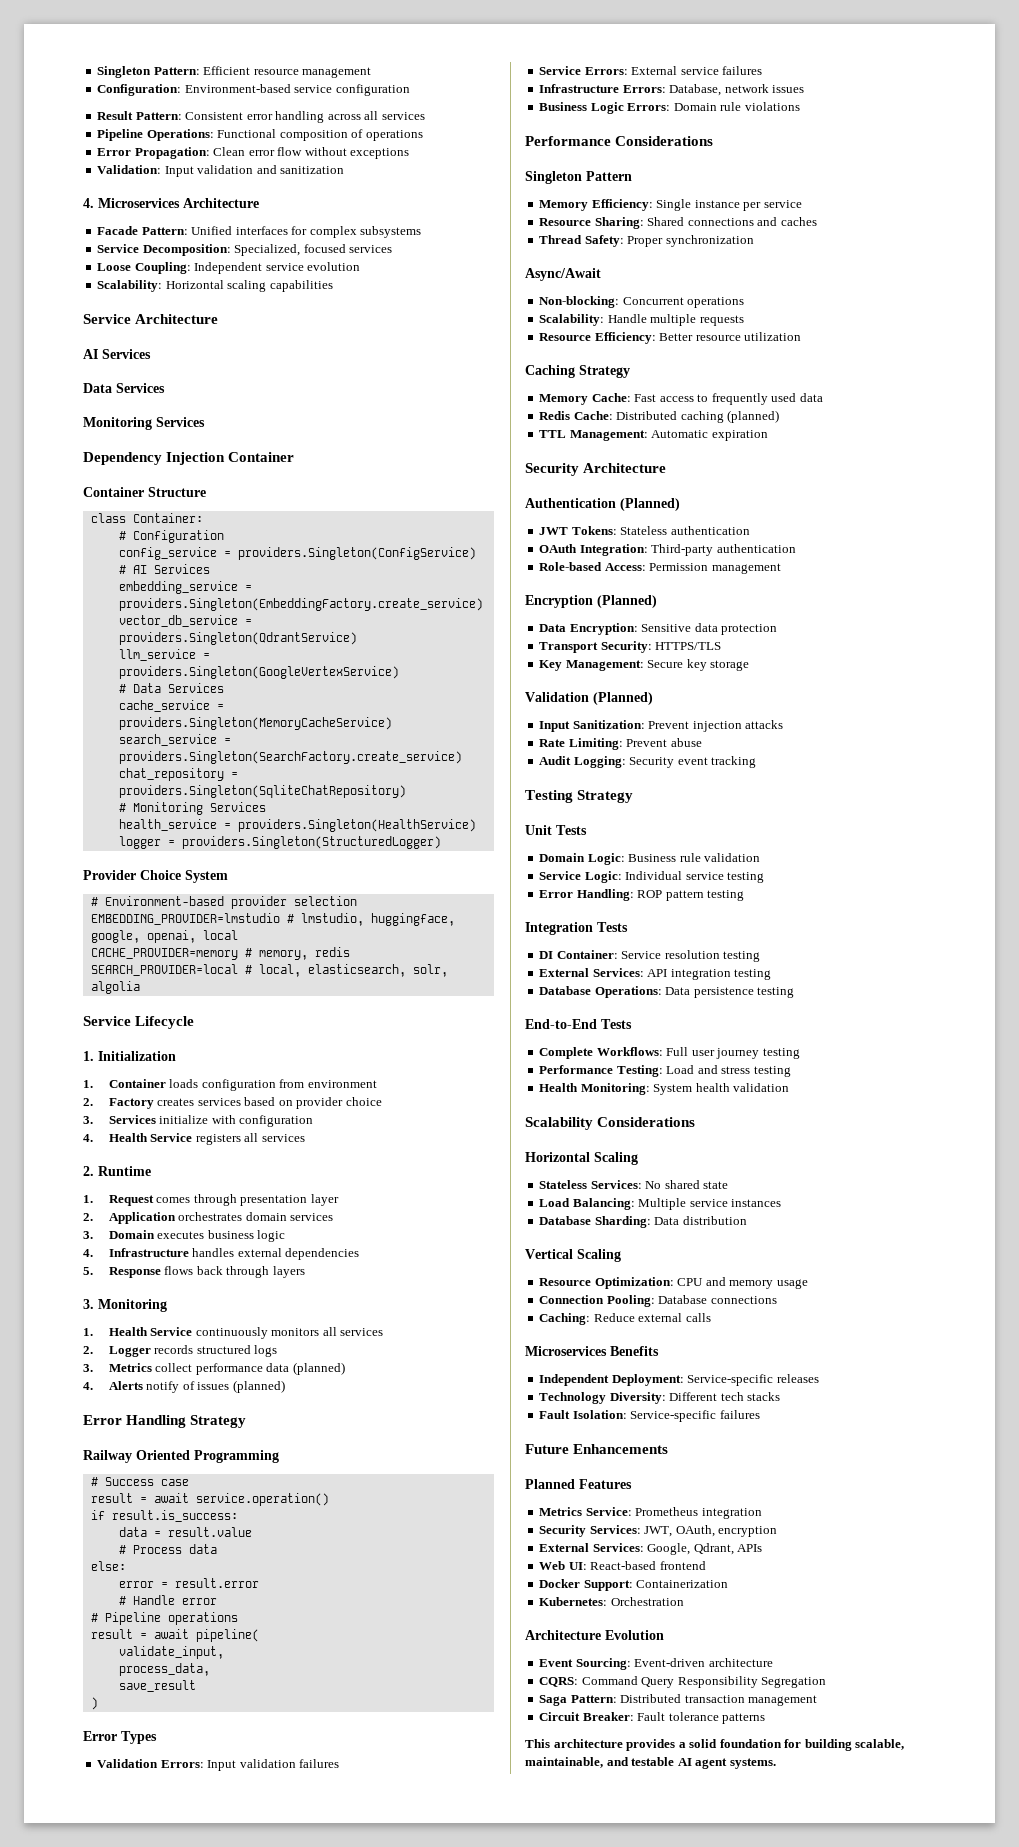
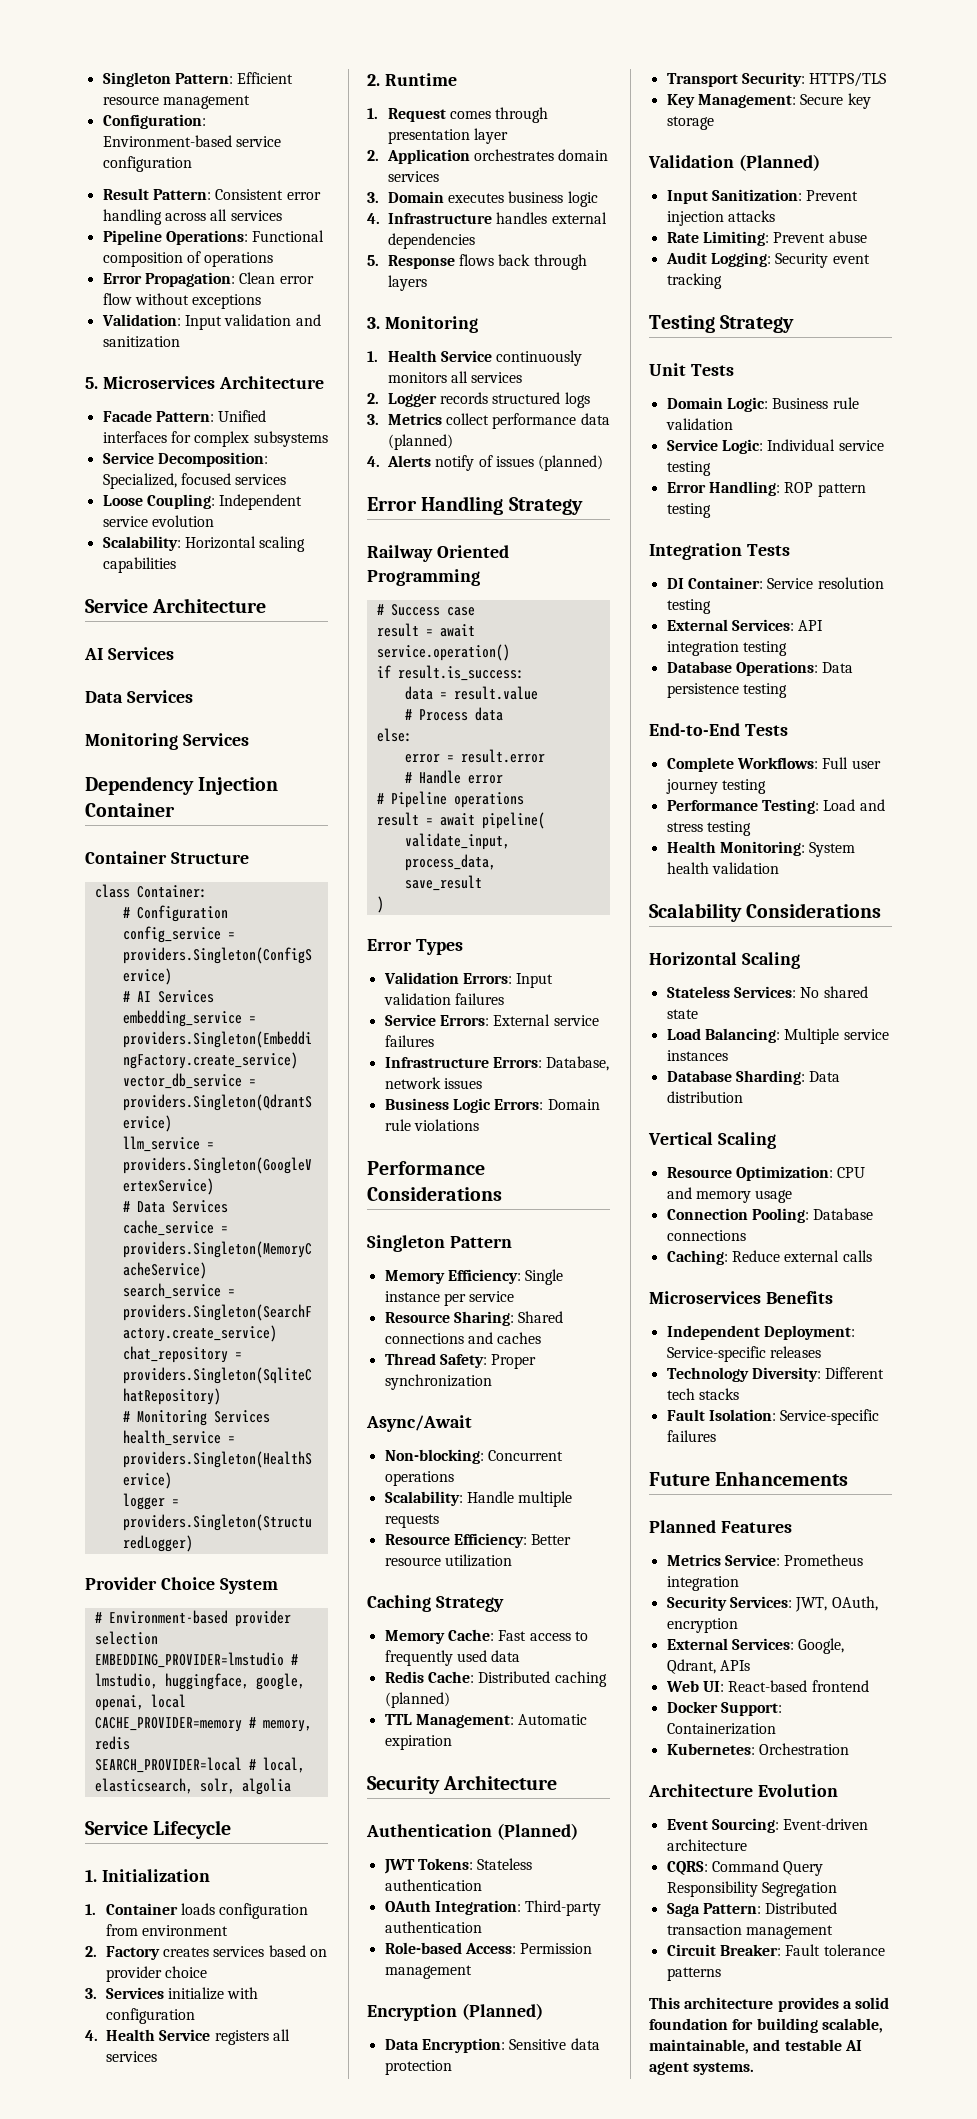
[83,198,94,208] 4. -> [85,377,98,389] 5.

